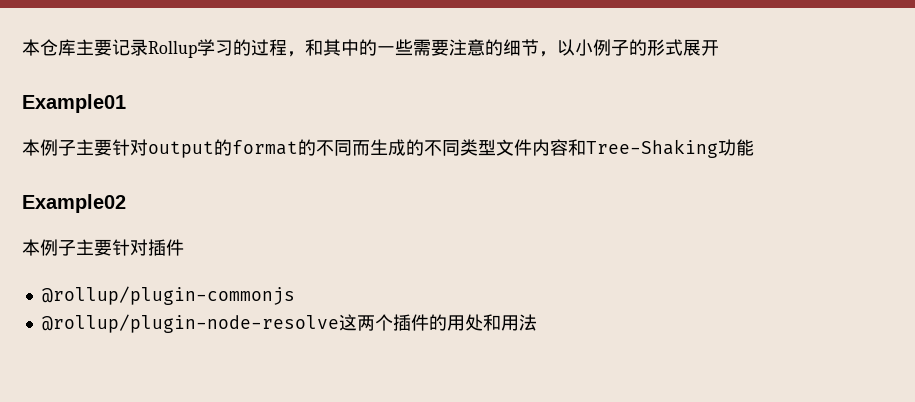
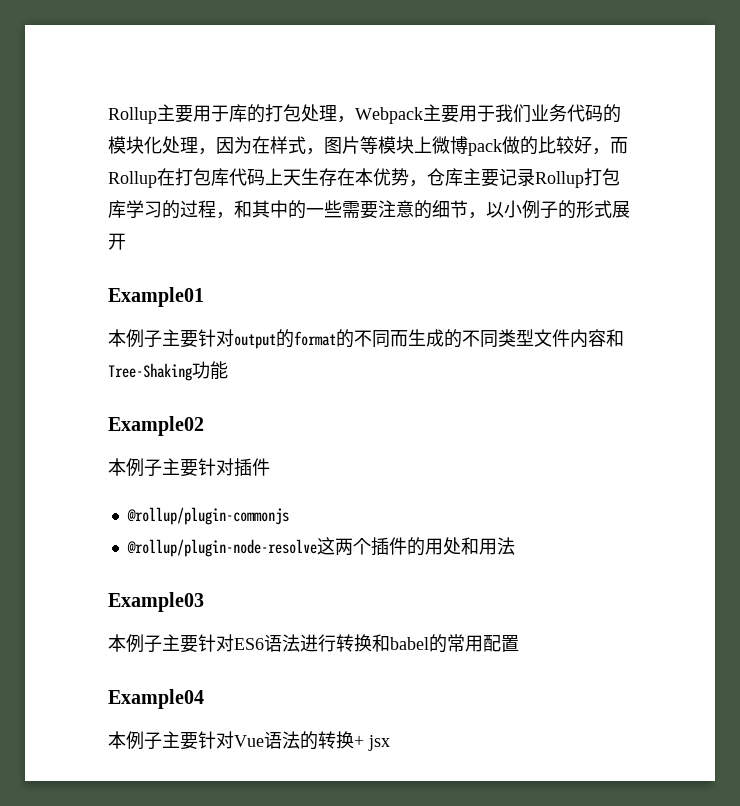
[22,39,40,56] 本 -> [108,104,621,124] [108,136,628,156] [108,168,427,188] Rollup主要用于库的打包处理，Webpack主要用于我们业务代码的模块化处理，因为在样式，图片等模块上微博pack做的比较好，而Rollup在打包库代码上天生存在本优势，
(197, 49) none -> [584,168,620,186] [108,200,126,218] 打包库
(537, 322) none -> [108,592,204,612] [108,634,519,653] [108,689,204,709] [108,731,390,751] // Example03 // 本例子主要针对ES6语法进行转换和babel的常用配置 // Example04 // 本例子主要针对Vue语法的转换+ jsx

